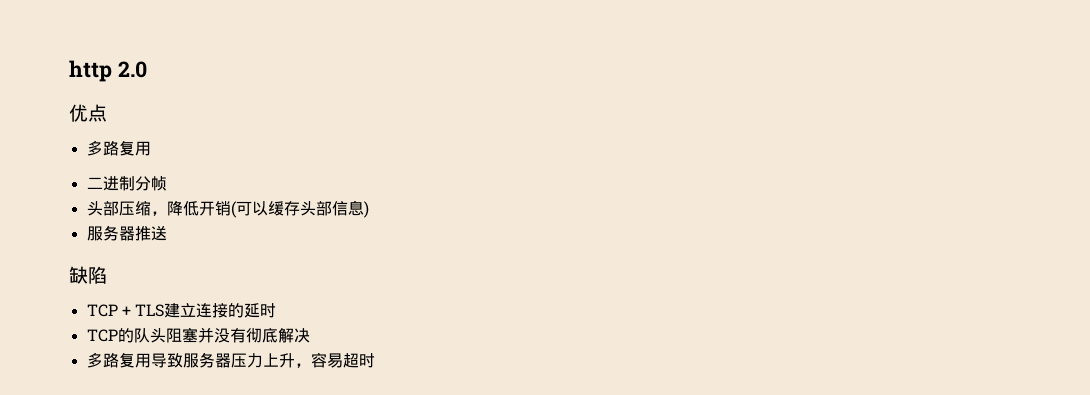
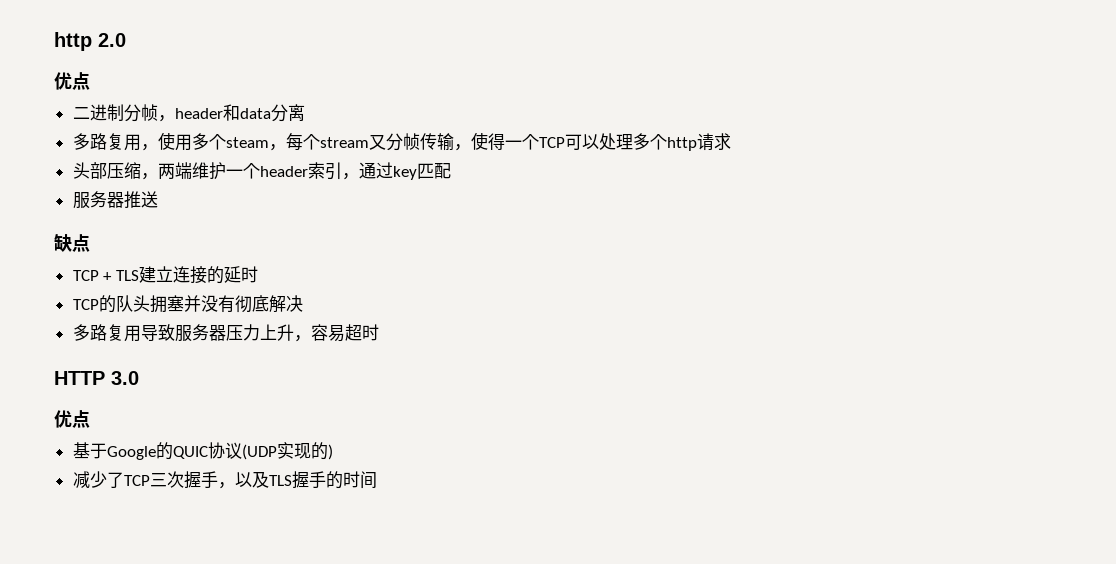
[86,140,151,156] // 多路复用 -> (90, 81) none
[86,200,369,218] // 头部压缩，降低开销(可以缓存头部信息) -> [157,104,305,122] [72,132,731,151] [72,162,451,180] ，header和data分离 // 多路复用，使用多个steam，每个stream又分帧传输，使得一个TCP可以处理多个http请求 // 头部压缩，两端维护一个header索引，通过key匹配
[88,266,107,284] 陷 -> [72,234,90,252] 点
[165,328,182,343] 阻 -> [149,295,167,313] 拥
(375, 360) none -> [54,371,139,385] [54,410,90,428] [72,442,333,460] [72,471,377,489] // HTTP 3.0 // 优点 // 基于Google的QUIC协议(UDP实现的) // 减少了TCP三次握手，以及TLS握手的时间

